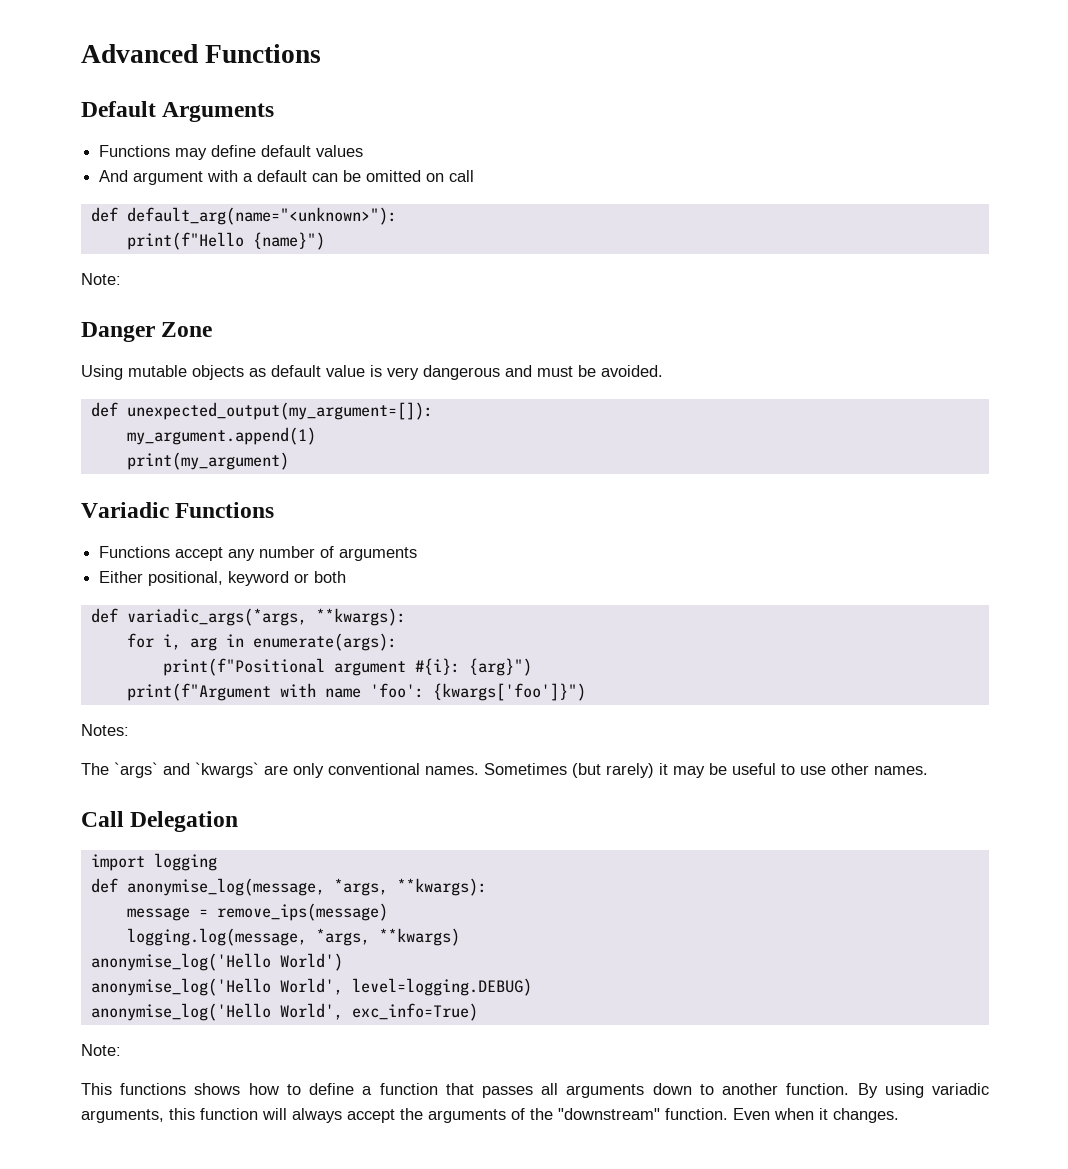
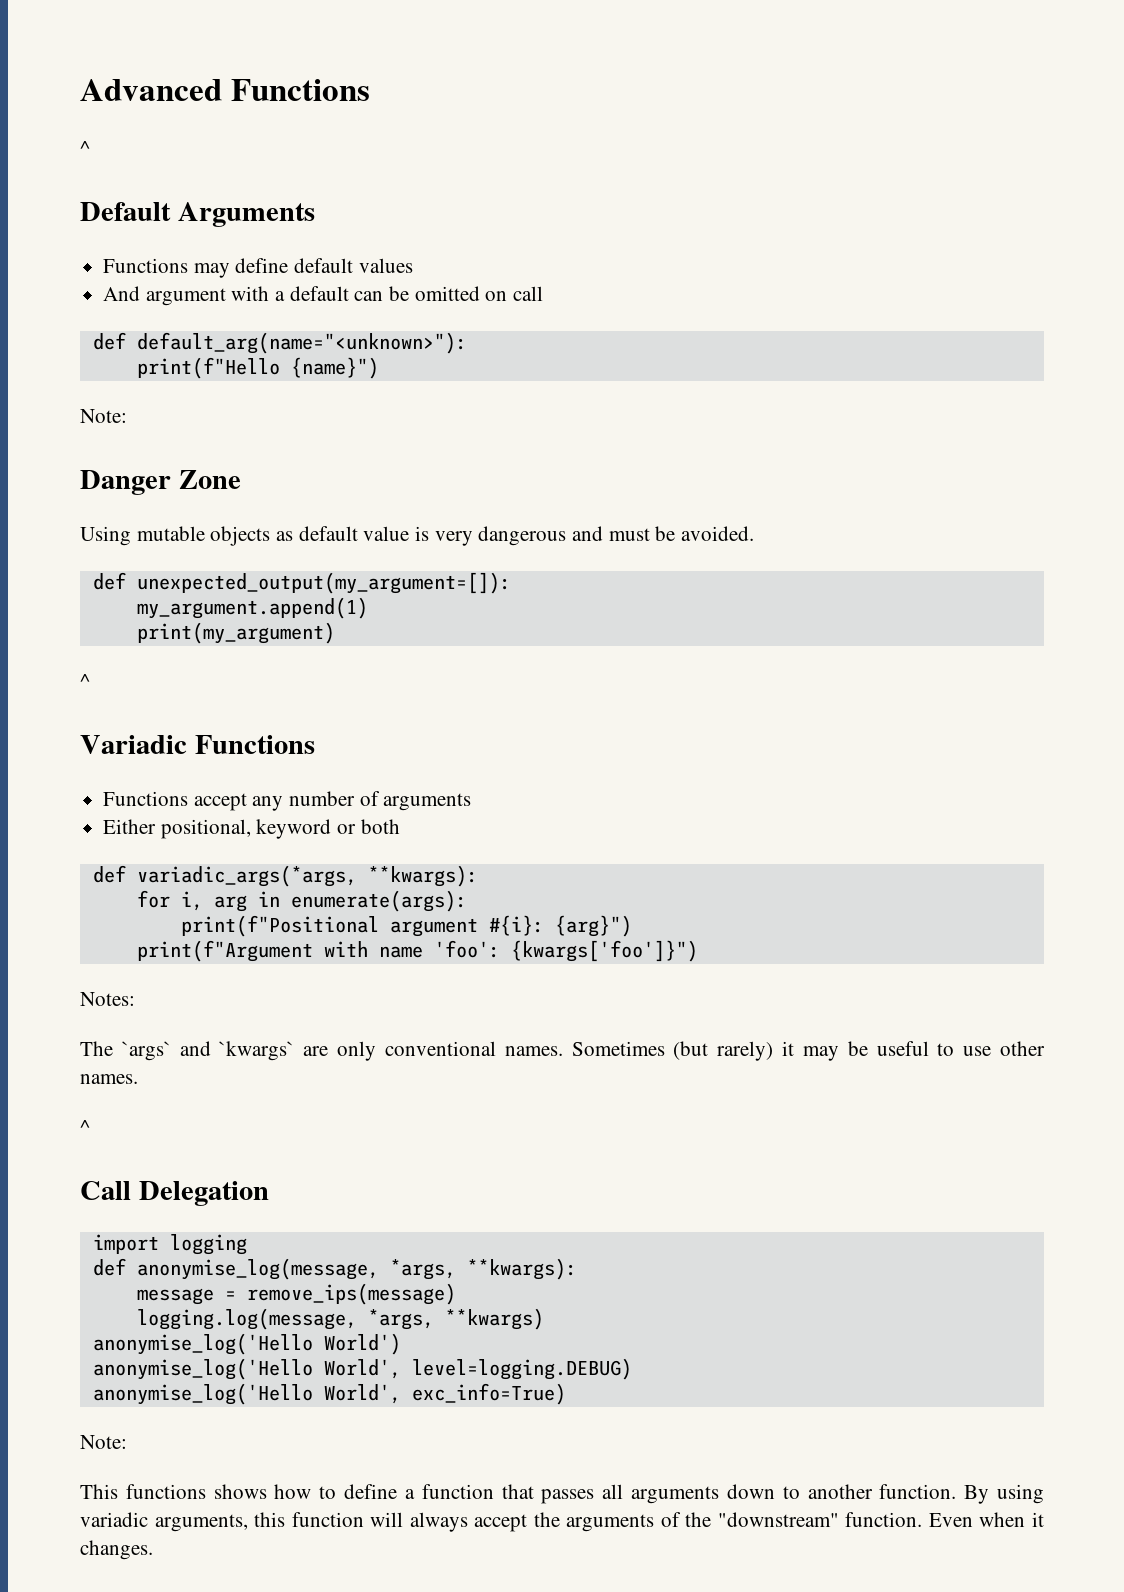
(322, 53) none -> [80,141,90,155] // ^
(289, 461) none -> [80,674,90,688] // ^
(928, 770) none -> [80,1120,90,1134] // ^

